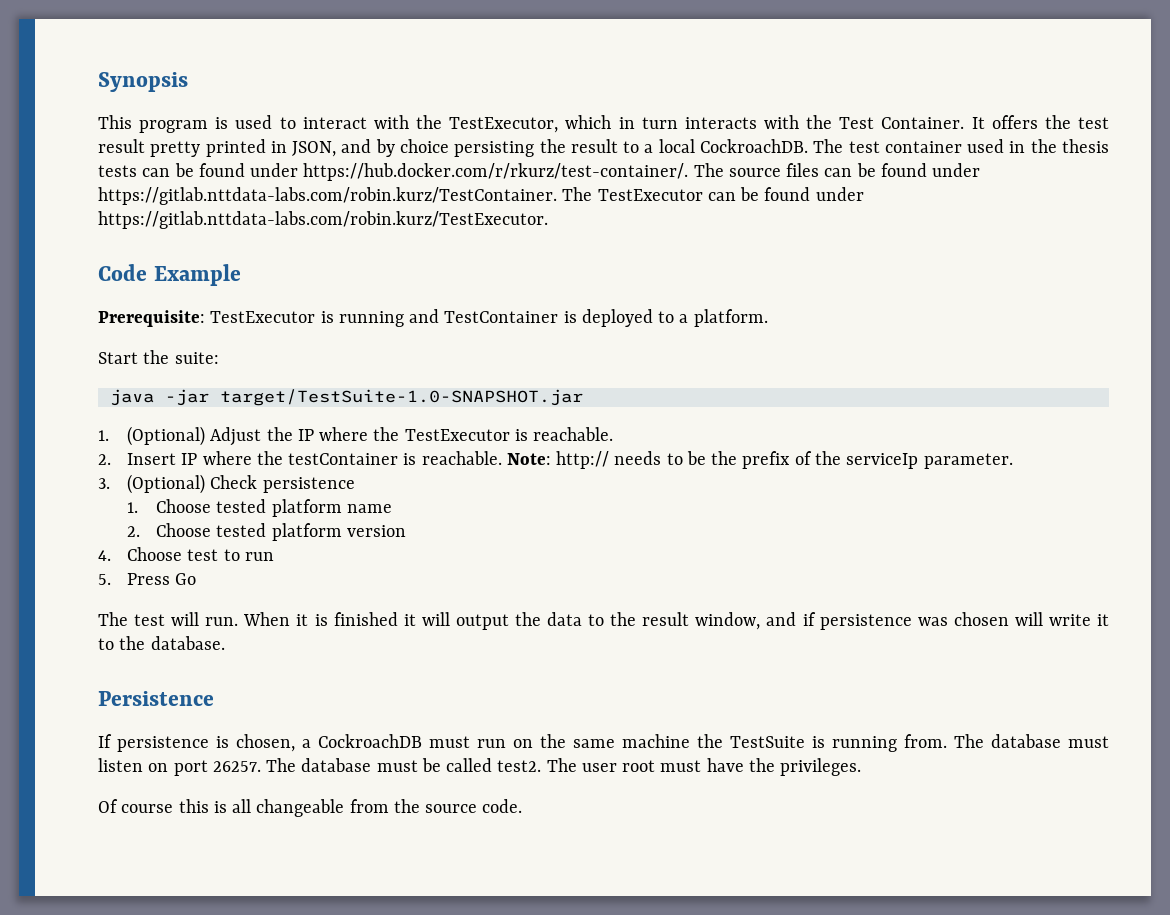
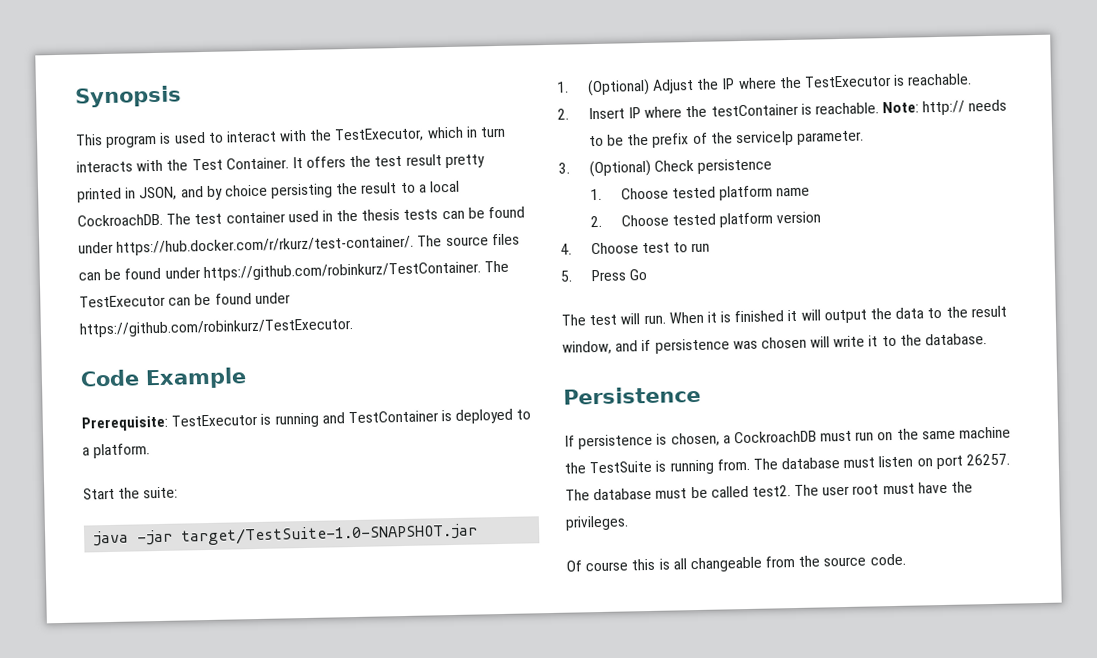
[98,187,557,205] https://gitlab.nttdata-labs.com/robin.kurz/TestContainer. -> [202,261,481,282] https://github.com/robinkurz/TestContainer.
[98,211,548,229] https://gitlab.nttdata-labs.com/robin.kurz/TestExecutor. -> [79,317,354,338] https://github.com/robinkurz/TestExecutor.

